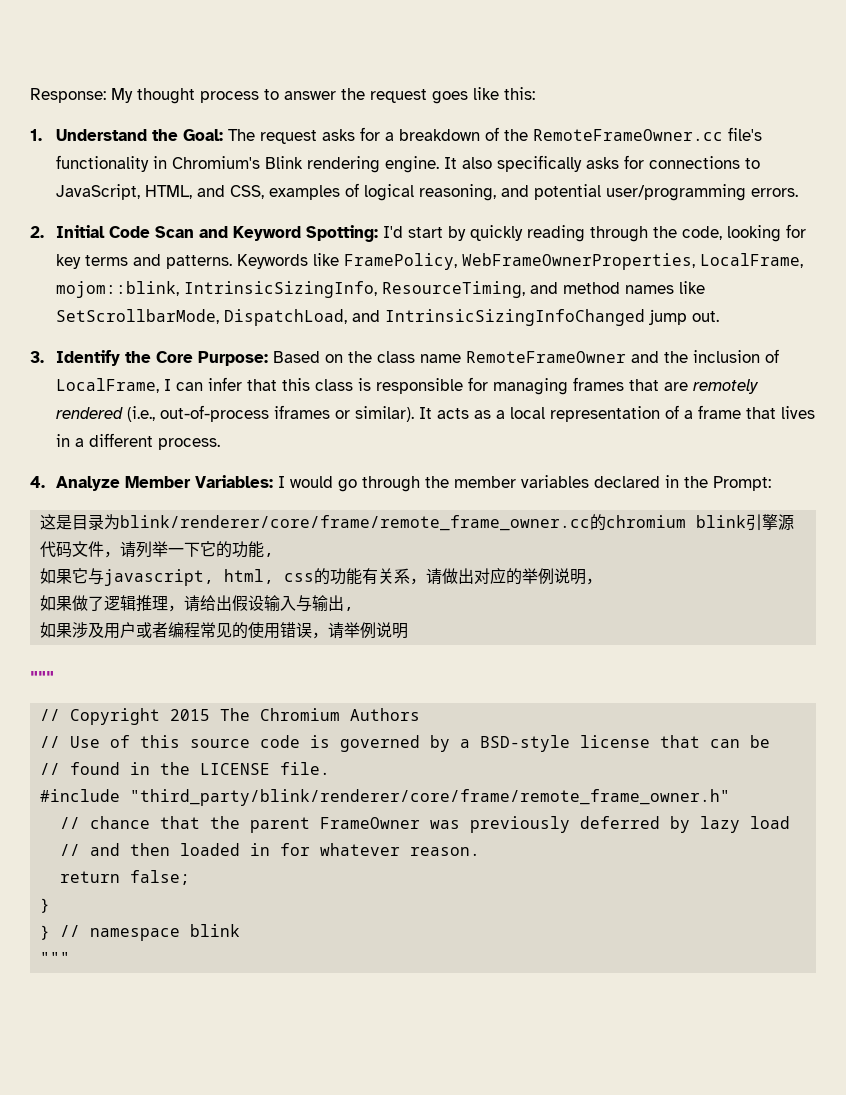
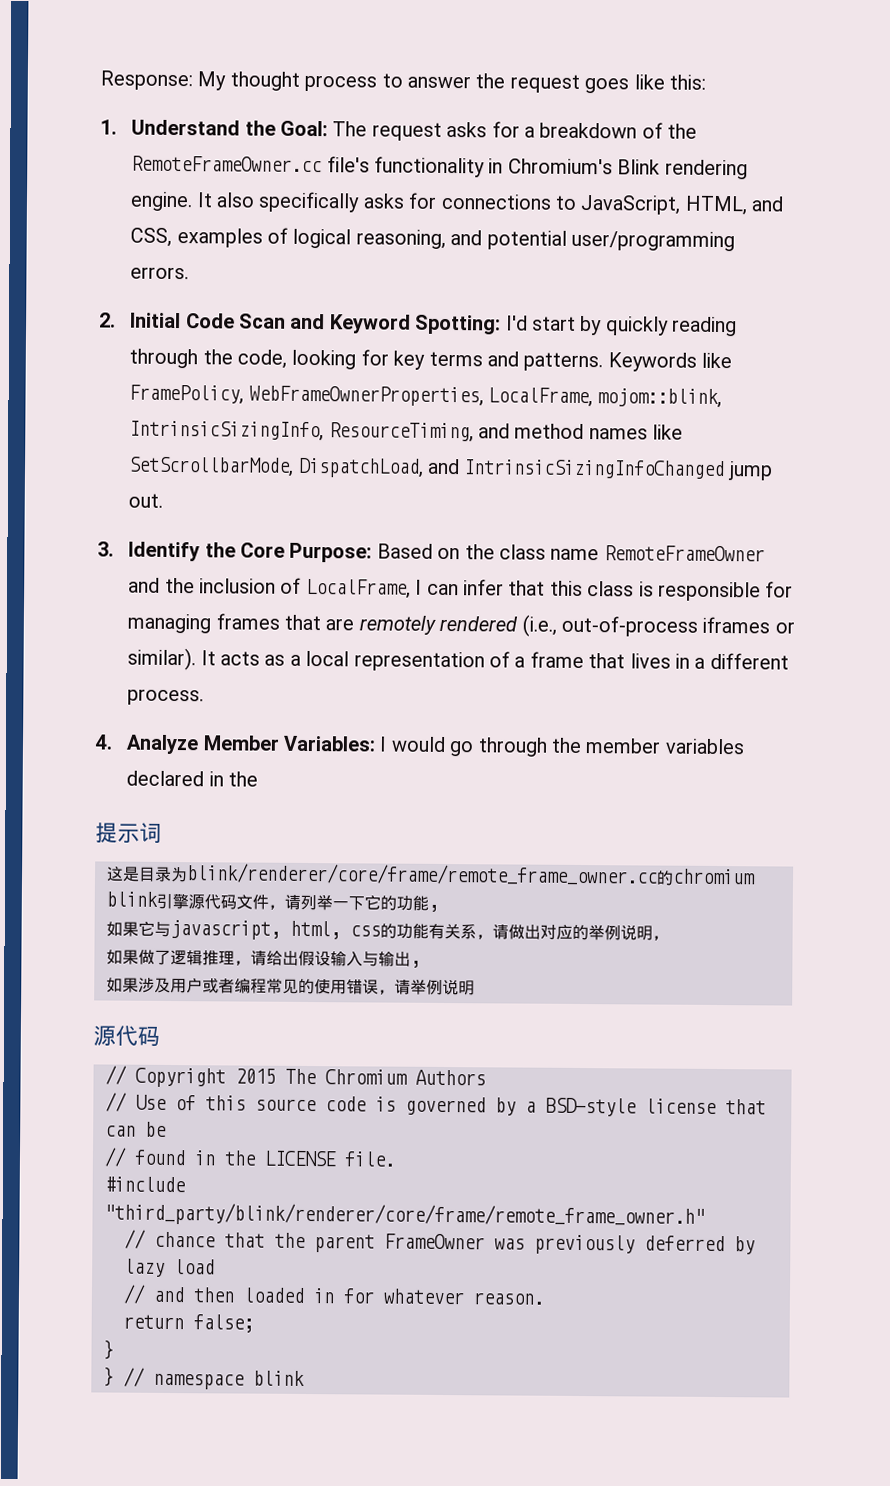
[713,476,772,491] Prompt: -> [95,822,162,843] // 提示词
[30,671,54,683] """ -> [93,1025,160,1047] 源代码
[40,952,71,964] // """ -> (305, 1378) none

